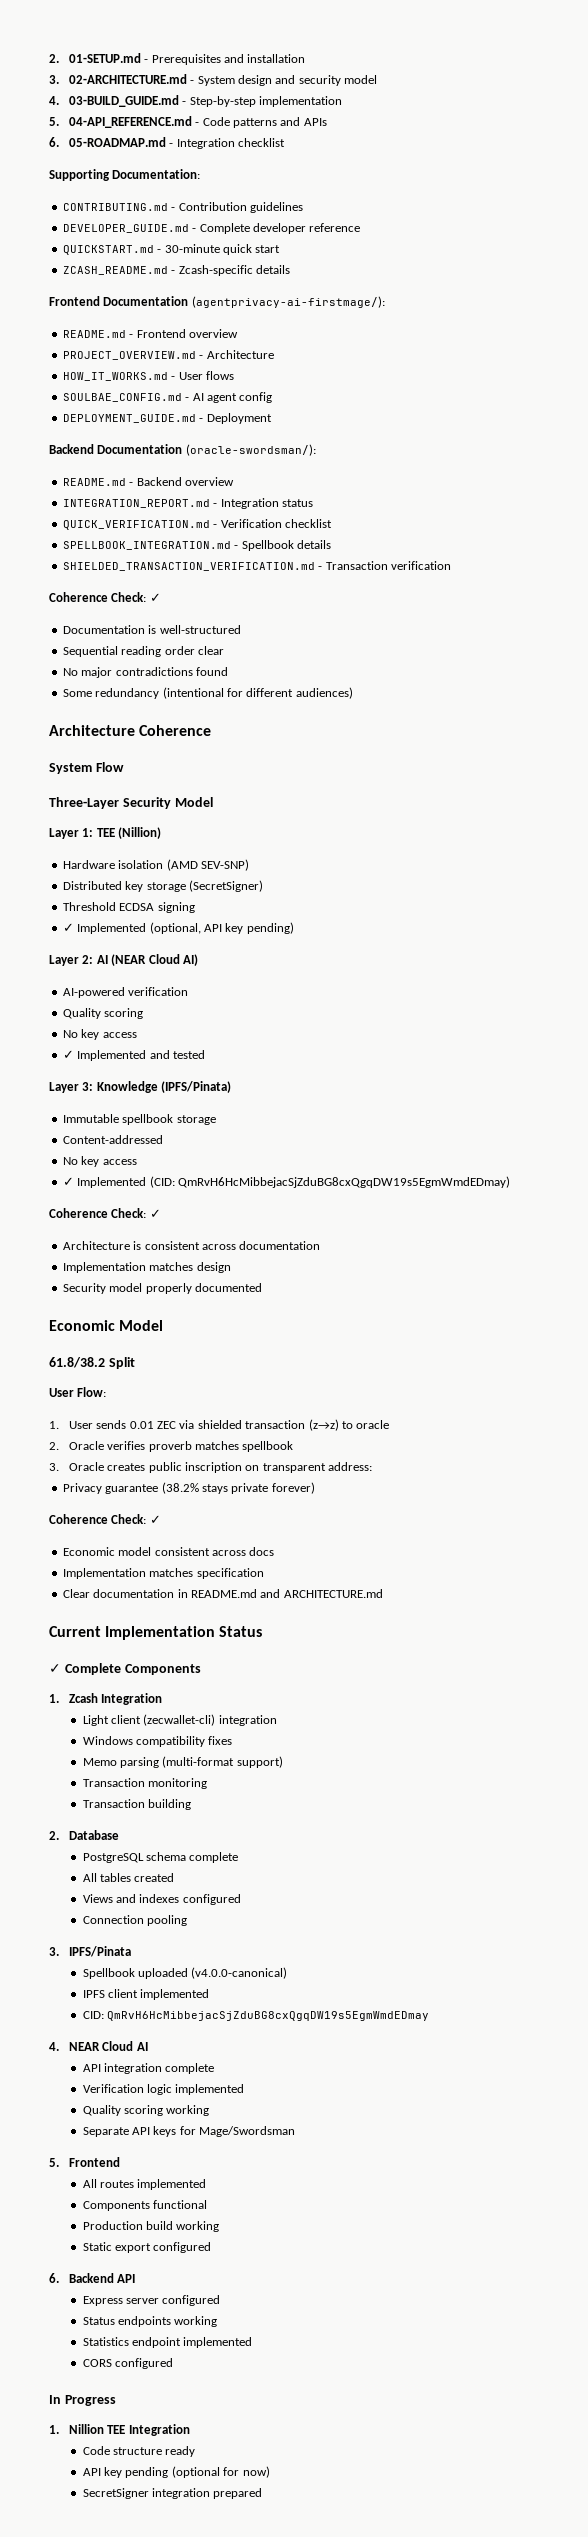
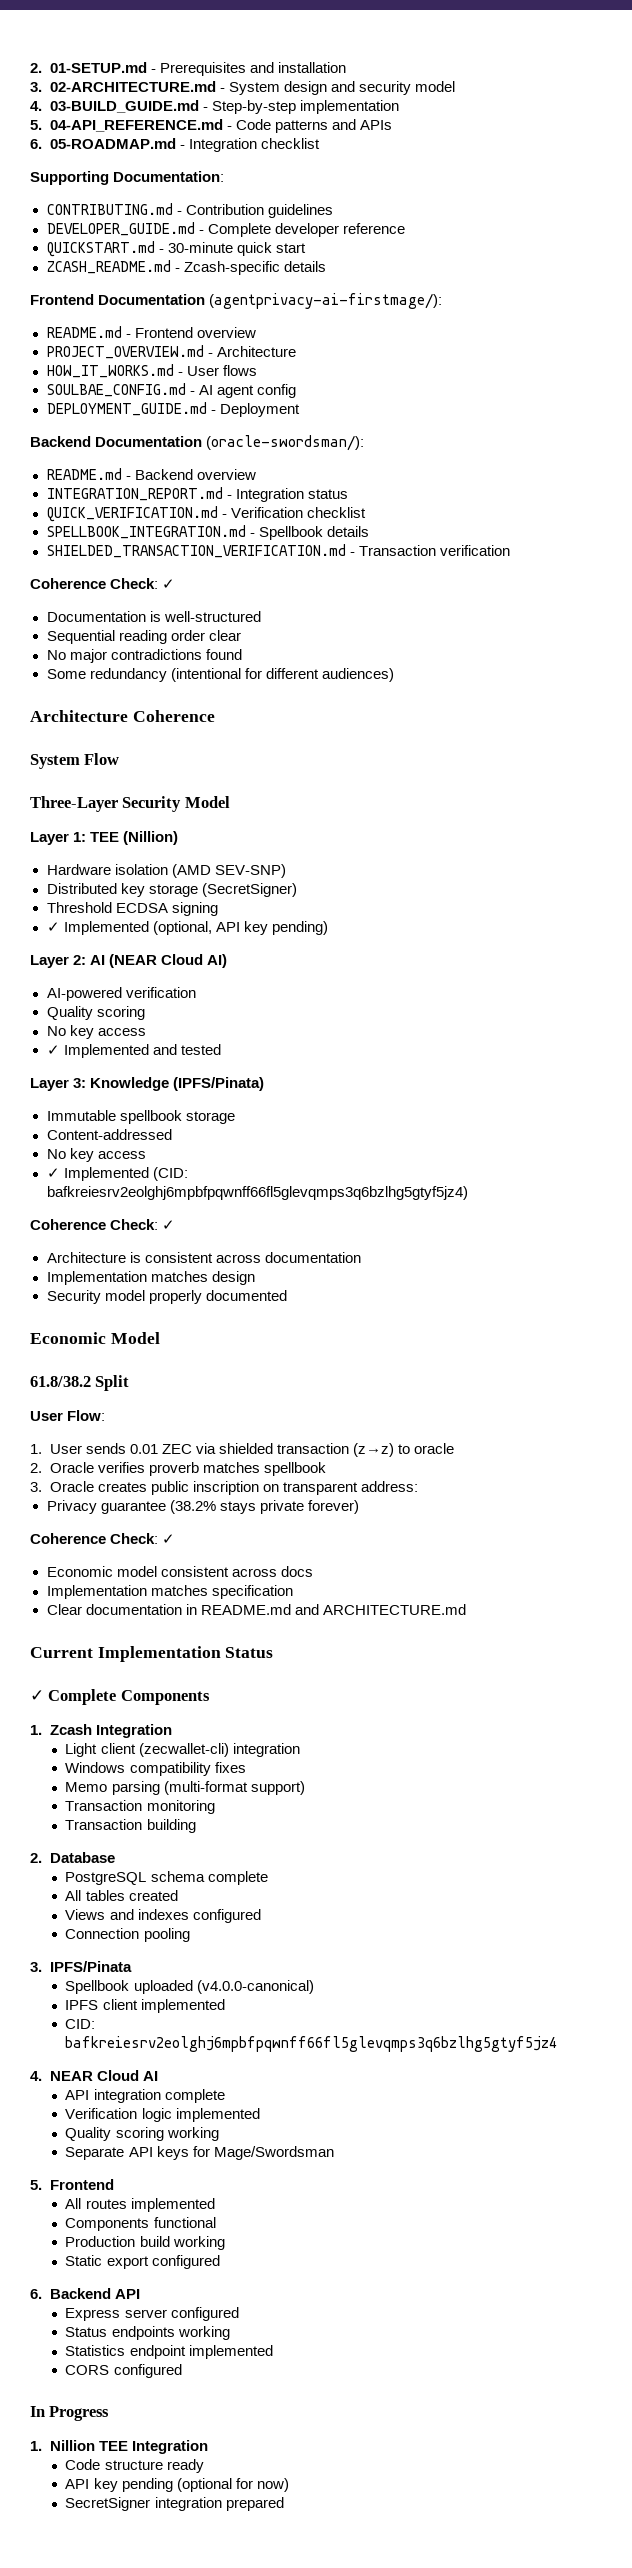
[177,1176,510,1188] QmRvH6HcMibbejacSjZduBG8cxQgqDW19s5EgmWmdEDmay) -> [46,1186,468,1200] bafkreiesrv2eolghj6mpbfpqwnff66fl5glevqmps3q6bzlhg5gtyf5jz4)
[107,2011,430,2021] QmRvH6HcMibbejacSjZduBG8cxQgqDW19s5EgmWmdEDmay -> [65,2036,558,2052] bafkreiesrv2eolghj6mpbfpqwnff66fl5glevqmps3q6bzlhg5gtyf5jz4

